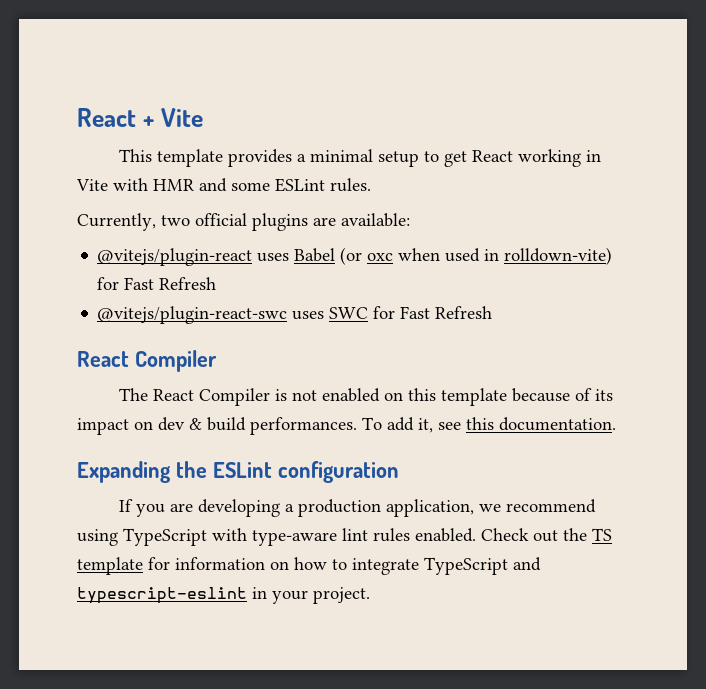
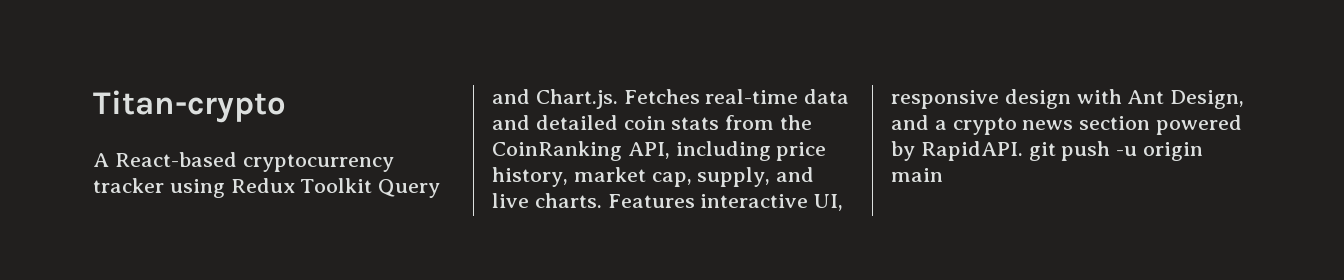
[77,108,203,127] [118,149,601,167] [76,178,371,192] [77,213,410,231] [97,247,613,266] [97,277,217,290] [97,306,493,324] [77,350,217,372] [118,388,613,406] [77,417,616,435] [77,461,399,483] [118,499,596,517] [77,528,612,546] [77,557,541,575] [77,587,370,604] React + Vite // This template provides a minimal setup to get React working in Vite with HMR and some ESLint rules. // Currently, two official plugins are available: // @vitejs/plugin-react uses Babel (or oxc when used in rolldown-vite) for Fast Refresh // @vitejs/plugin-react-swc uses SWC for Fast Refresh // React Compiler // The React Compiler is not enabled on this template because of its impact on dev & build performances. To add it, see this documentation. // Expanding the ESLint configuration // If you are developing a production application, we recommend using TypeScript with type-aware lint rules enabled. Check out the TS template for information on how to integrate TypeScript and typescript-eslint in your project. -> [93,90,286,123] [93,152,394,172] [93,178,441,198] [492,89,850,109] [492,115,813,130] [492,141,827,161] [492,167,815,187] [492,193,844,211] [891,89,1245,109] [891,115,1243,135] [891,141,1204,161] [891,168,943,182] Titan-crypto // A React-based cryptocurrency tracker using Redux Toolkit Query and Chart.js. Fetches real-time data and detailed coin stats from the CoinRanking API, including price history, market cap, supply, and live charts. Features interactive UI, responsive design with Ant Design, and a crypto news section powered by RapidAPI. git push -u origin main

